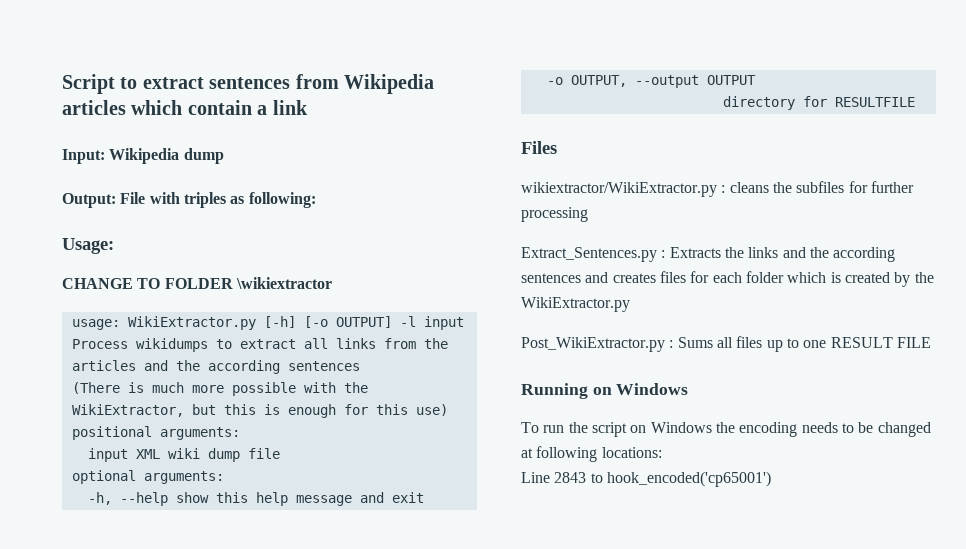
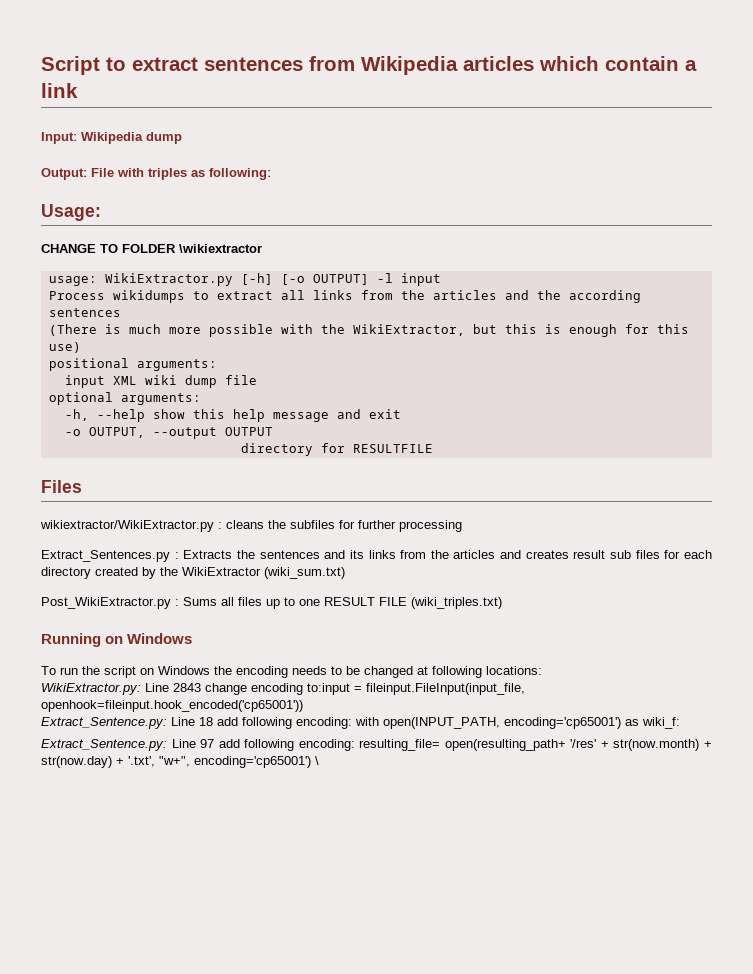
[748,247,896,262] [521,271,841,283] links and the according sentences and creates files for each folder which is -> [259,550,712,559] [41,567,91,579] sentences and its links from the articles and creates result sub files for each directory
[521,297,630,312] WikiExtractor.py -> [182,567,345,579] WikiExtractor (wiki_sum.txt)
(931, 342) none -> [411,597,502,609] (wiki_triples.txt)
(662, 452) none -> [41,683,141,695] WikiExtractor.py:
[590,471,771,487] to hook_encoded('cp65001') -> [205,683,525,695] [41,700,303,712] [41,717,680,729] [41,739,712,751] [41,756,319,768] change encoding to:input = fileinput.FileInput(input_file, openhook=fileinput.hook_encoded('cp65001')) // Extract_Sentence.py: Line 18 add following encoding: with open(INPUT_PATH, encoding='cp65001') as wiki_f: // Extract_Sentence.py: Line 97 add following encoding: resulting_file= open(resulting_path+ '/res' + str(now.month) + str(now.day) + '.txt', "w+", encoding='cp65001') \

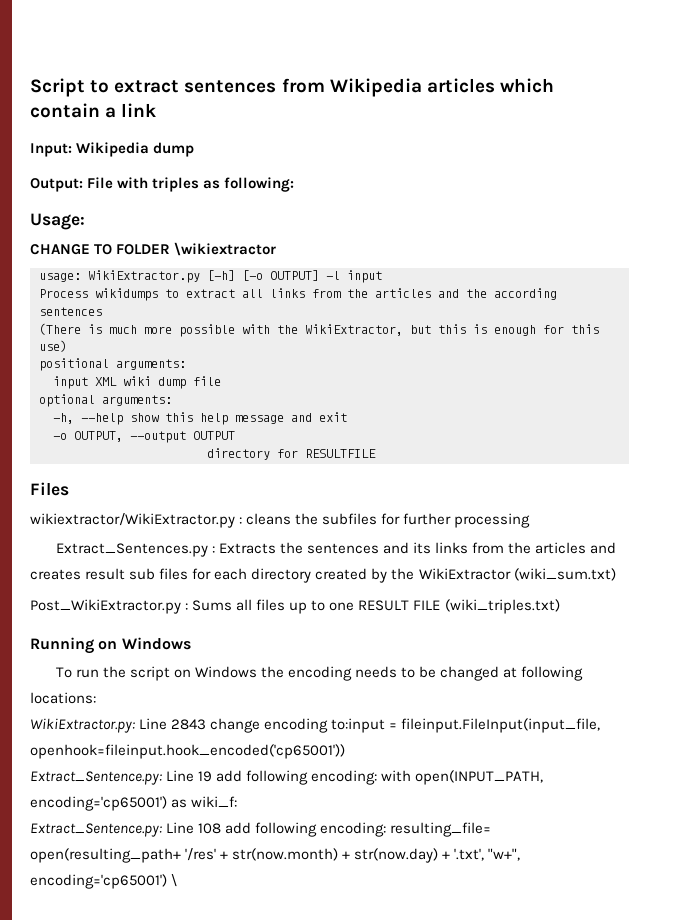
[199,717,213,726] 18 -> [198,771,213,782] 19
[200,739,215,748] 97 -> [198,823,222,834] 108

